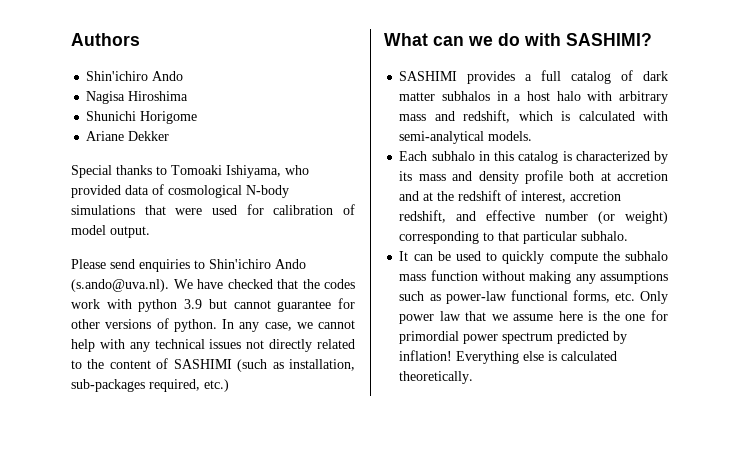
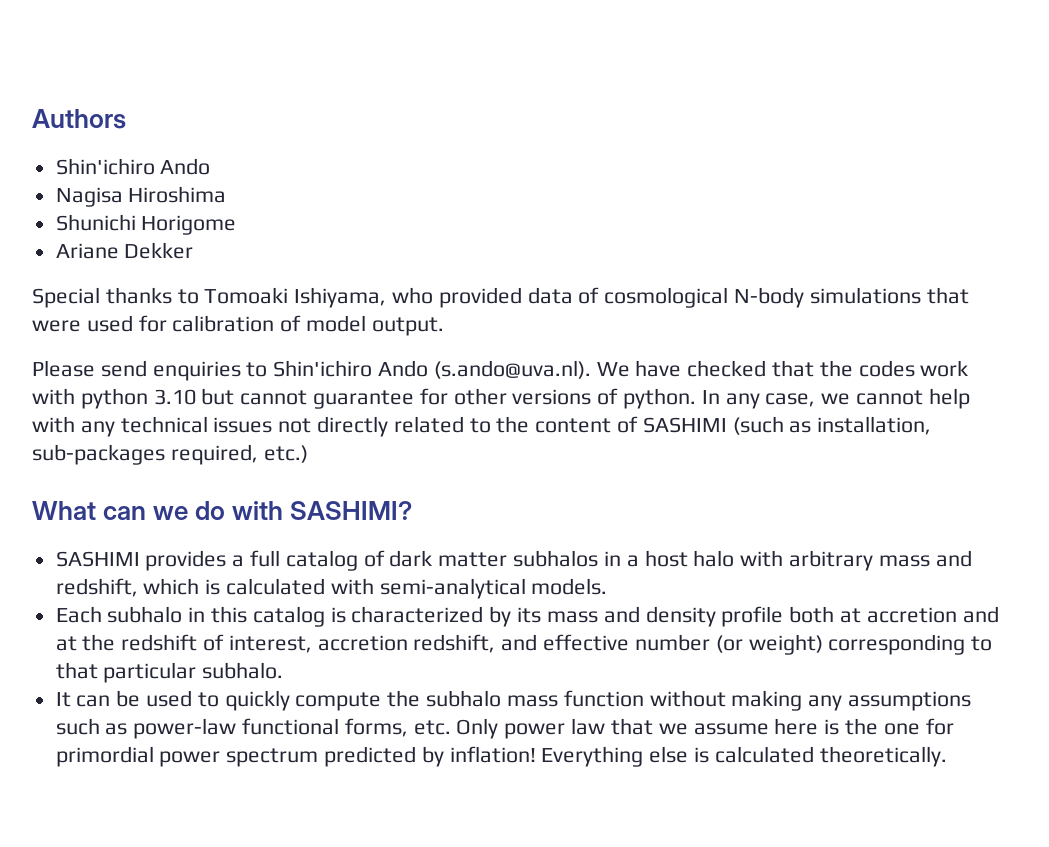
[184,299,203,309] 3.9 -> [153,389,196,405] 3.10

